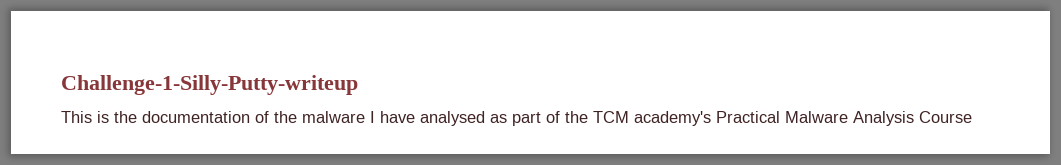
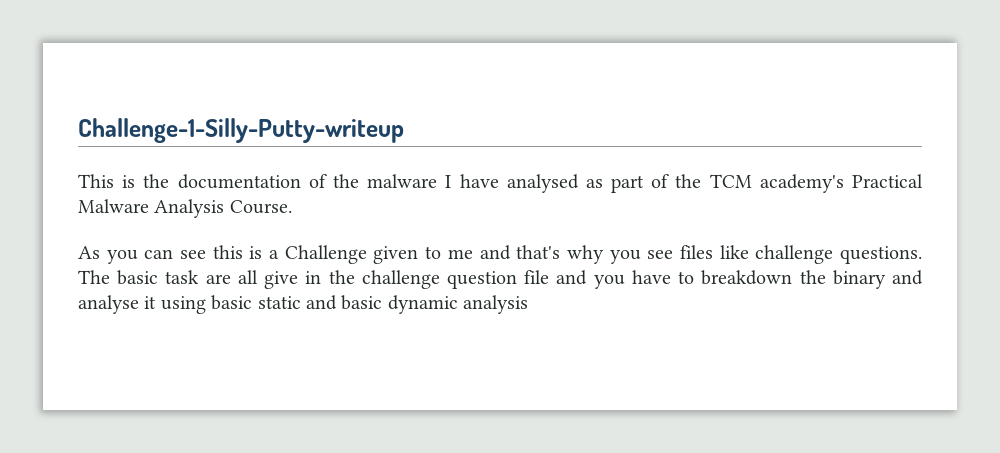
[919,111,972,123] Course -> [229,200,292,214] [78,245,923,264] [78,270,923,289] [78,295,529,314] Course. // As you can see this is a Challenge given to me and that's why you see files like challenge questions. The basic task are all give in the challenge question file and you have to breakdown the binary and analyse it using basic static and basic dynamic analysis

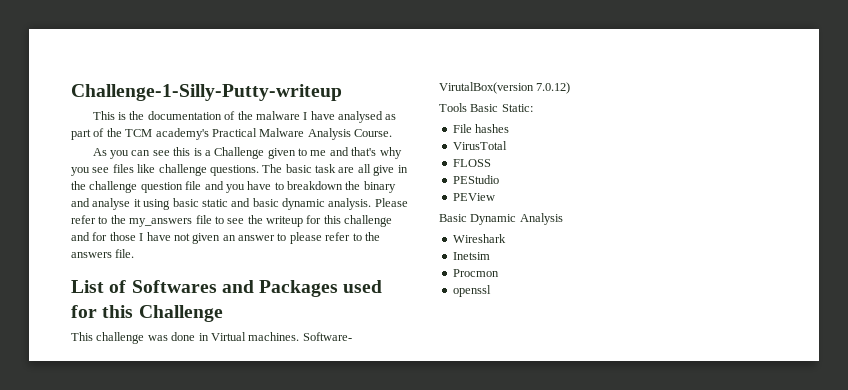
[463,295,529,314] analysis -> [328,198,408,210] [71,215,393,227] [71,232,380,244] [71,249,135,258] [71,280,383,297] [71,305,223,322] [71,332,352,344] [439,82,571,94] [439,103,533,112] [452,124,510,133] [452,141,507,150] [452,159,491,167] [452,175,499,184] [452,193,495,201] [439,213,563,225] [452,234,506,243] [452,252,490,260] [452,269,499,277] [452,285,491,297] analysis. Please refer to the my_answers file to see the writeup for this challenge and for those I have not given an answer to please refer to the answers file. // List of Softwares and Packages used for this Challenge // This challenge was done in Virtual machines. Software- VirutalBox(version 7.0.12) // Tools Basic Static: // File hashes // VirusTotal // FLOSS // PEStudio // PEView // Basic Dynamic Analysis // Wireshark // Inetsim // Procmon // openssl

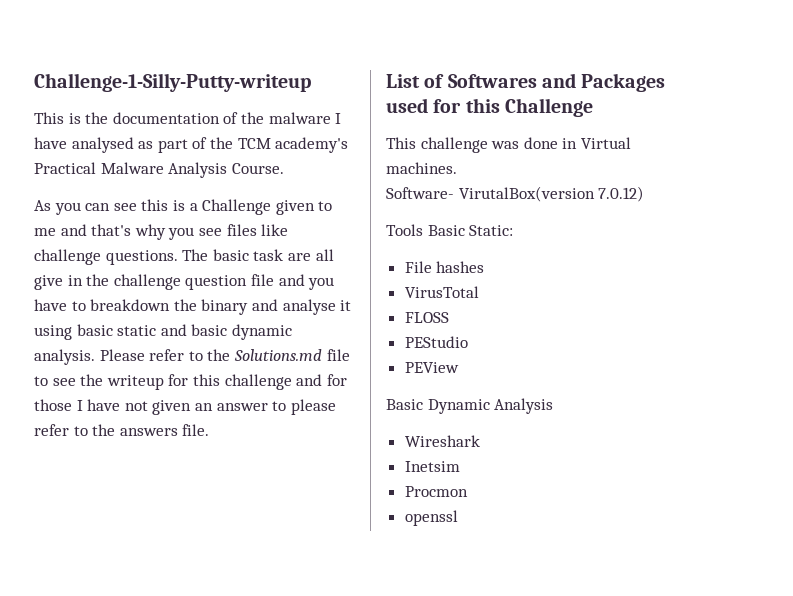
[129,218,193,227] my_answers -> [233,349,322,361] Solutions.md
(300, 336) none -> (457, 168) //

